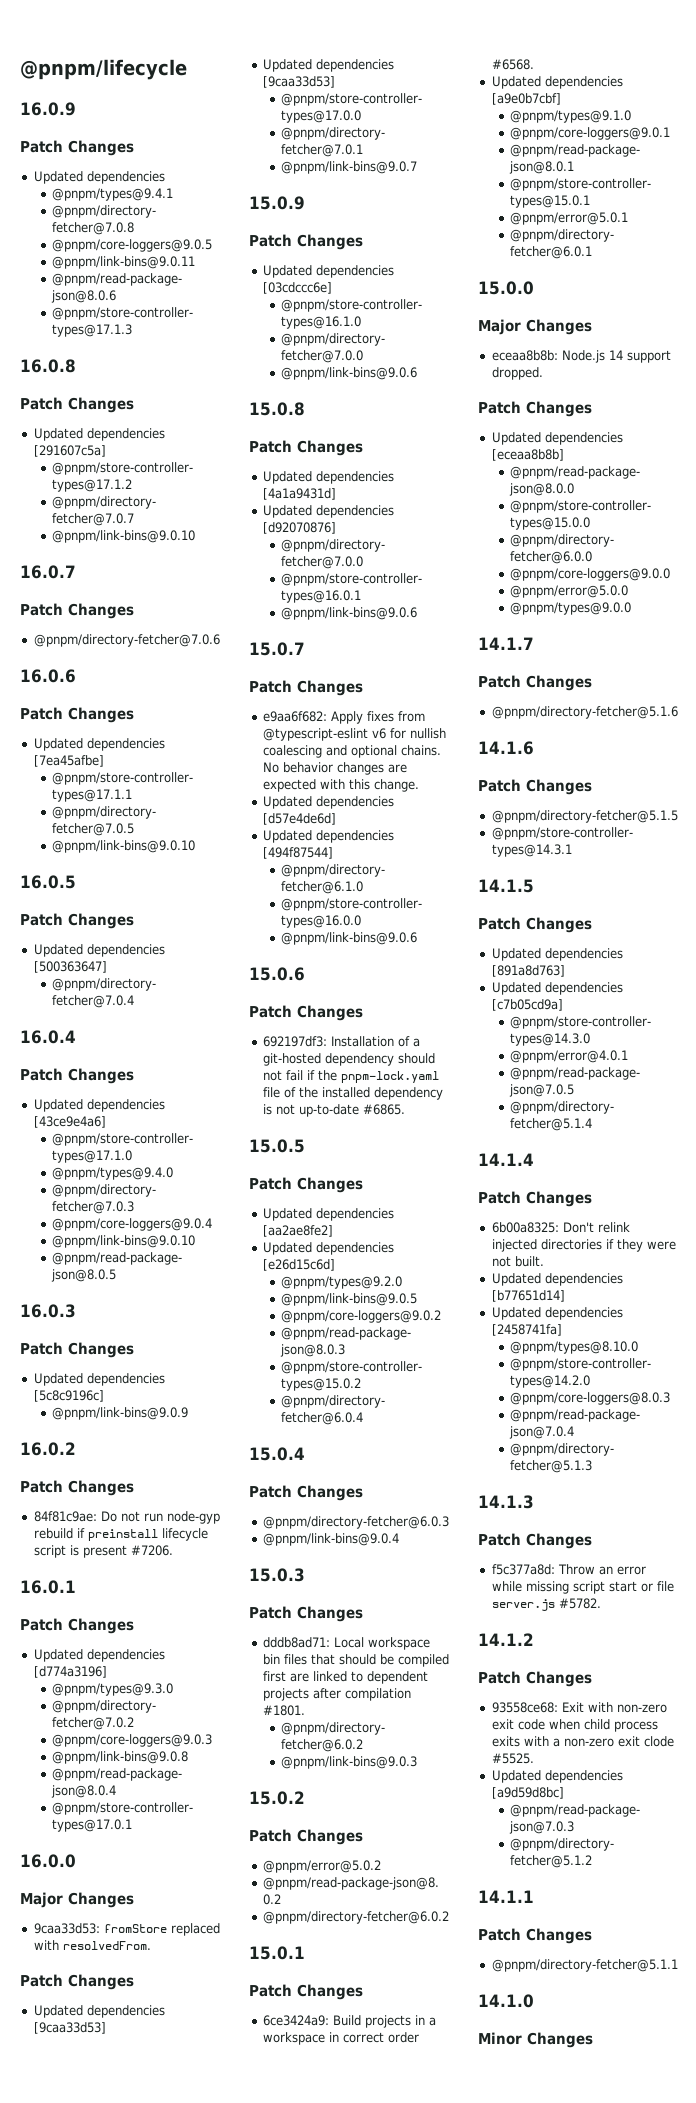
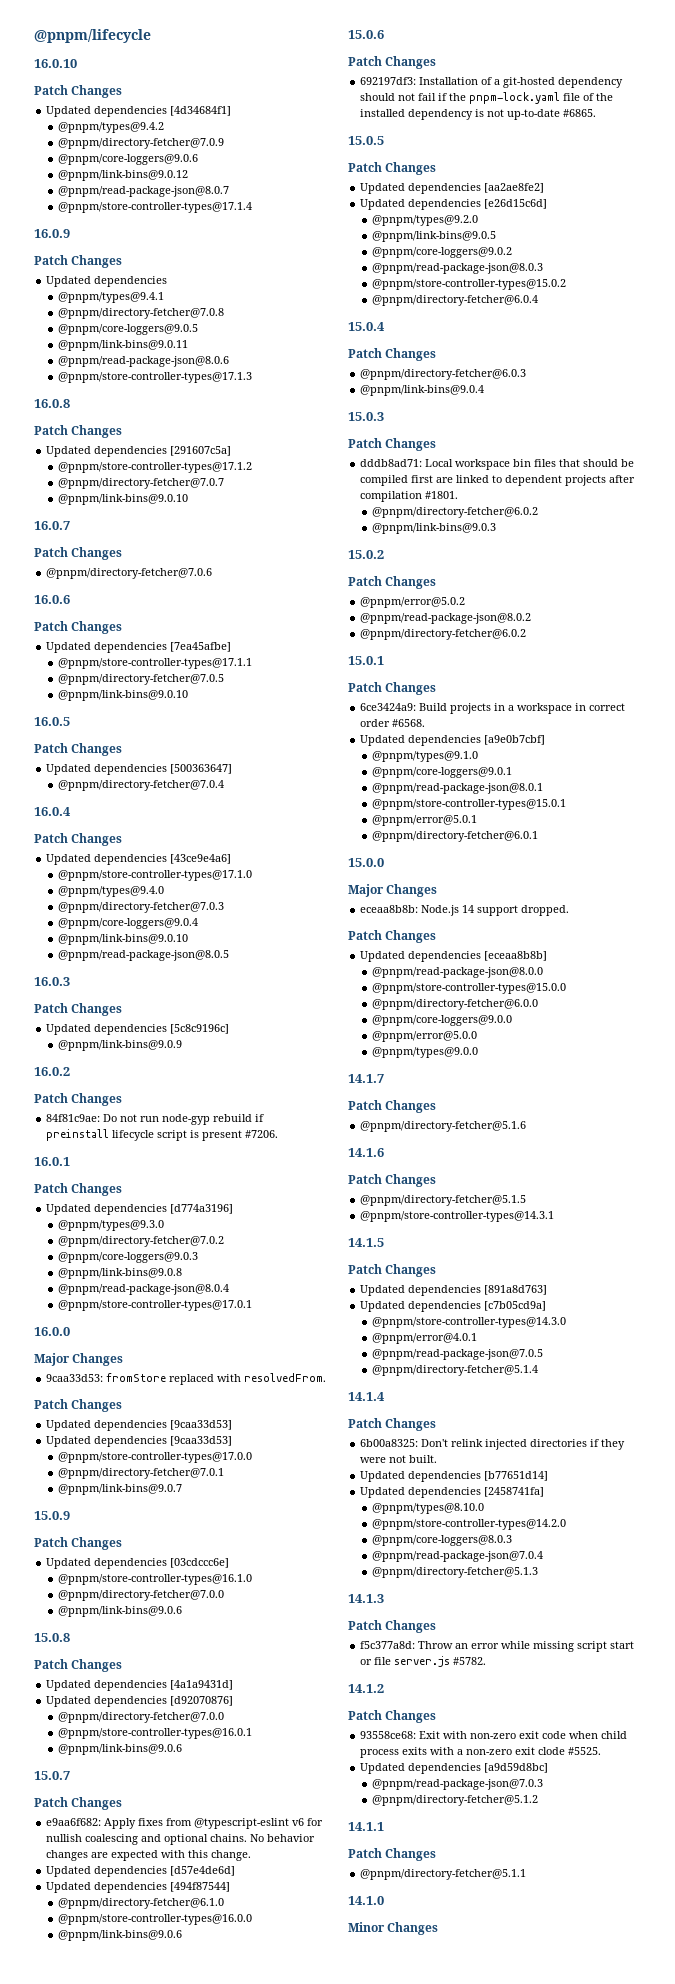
(187, 69) none -> [34,59,77,68] [34,85,123,98] [46,106,232,117] [58,122,165,133] [58,138,225,149] [58,154,199,165] [58,170,189,181] [58,186,230,197] [58,202,253,213] // 16.0.10 // Patch Changes // Updated dependencies [4d34684f1] // @pnpm/types@9.4.2 // @pnpm/directory-fetcher@7.0.9 // @pnpm/core-loggers@9.0.6 // @pnpm/link-bins@9.0.12 // @pnpm/read-package-json@8.0.7 // @pnpm/store-controller-types@17.1.4

